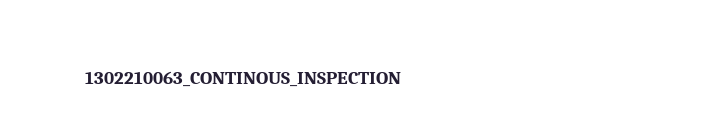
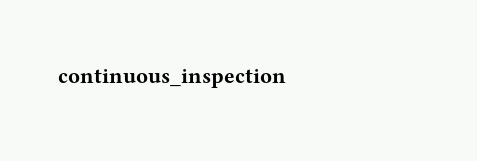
[85,71,401,87] 1302210063_CONTINOUS_INSPECTION -> [58,69,286,88] continuous_inspection

